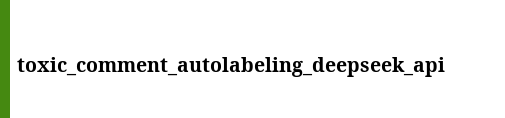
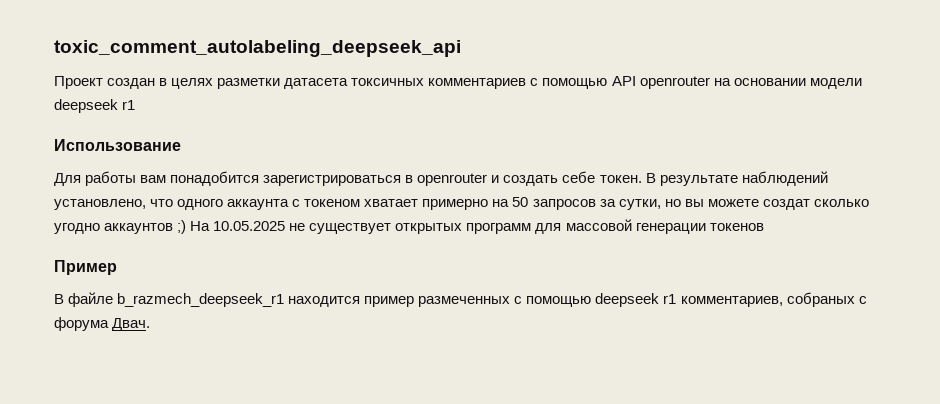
(445, 67) none -> [54,76,862,89] [54,99,136,113] [54,139,181,151] [54,171,828,186] [54,197,869,210] [54,219,764,234] [54,260,117,275] [54,292,867,307] [54,317,151,331] // Проект создан в целях разметки датасета токсичных комментариев с помощью API openrouter на основании модели deepseek r1 // Использование // Для работы вам понадобится зарегистрироваться в openrouter и создать себе токен. В результате наблюдений установлено, что одного аккаунта с токеном хватает примерно на 50 запросов за сутки, но вы можете создат сколько угодно аккаунтов ;) На 10.05.2025 не существует открытых программ для массовой генерации токенов // Пример // В файле b_razmech_deepseek_r1 находится пример размеченных с помощью deepseek r1 комментариев, собраных с форума Двач.

